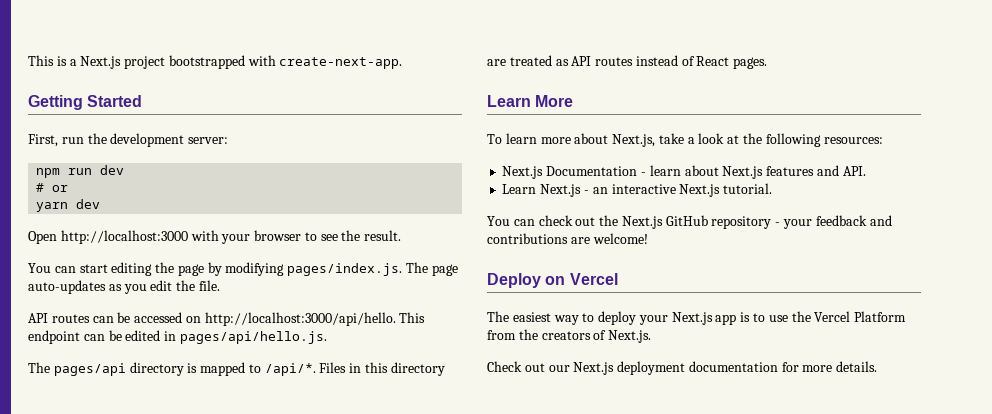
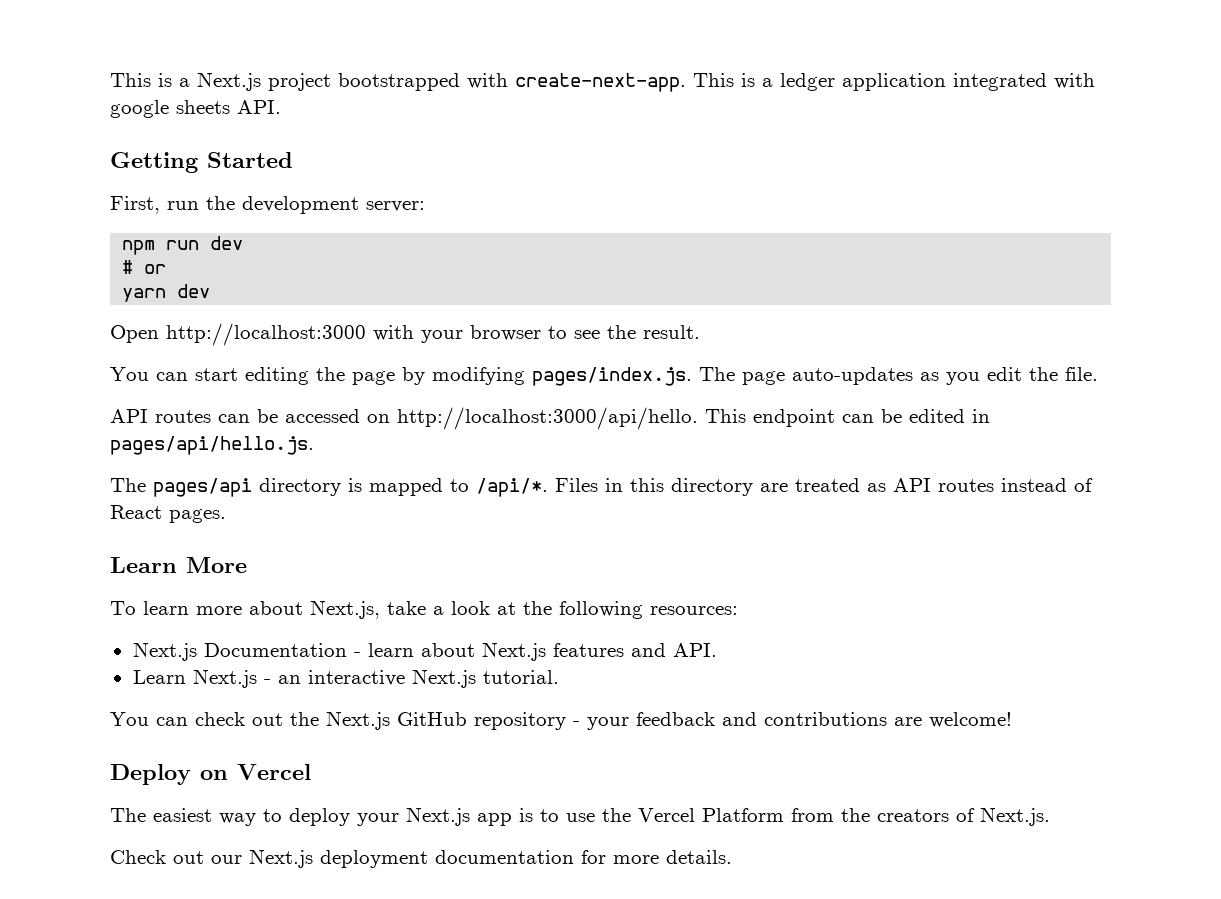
(403, 63) none -> [693,73,1095,91] [110,100,281,118] This is a ledger application integrated with google sheets API.

